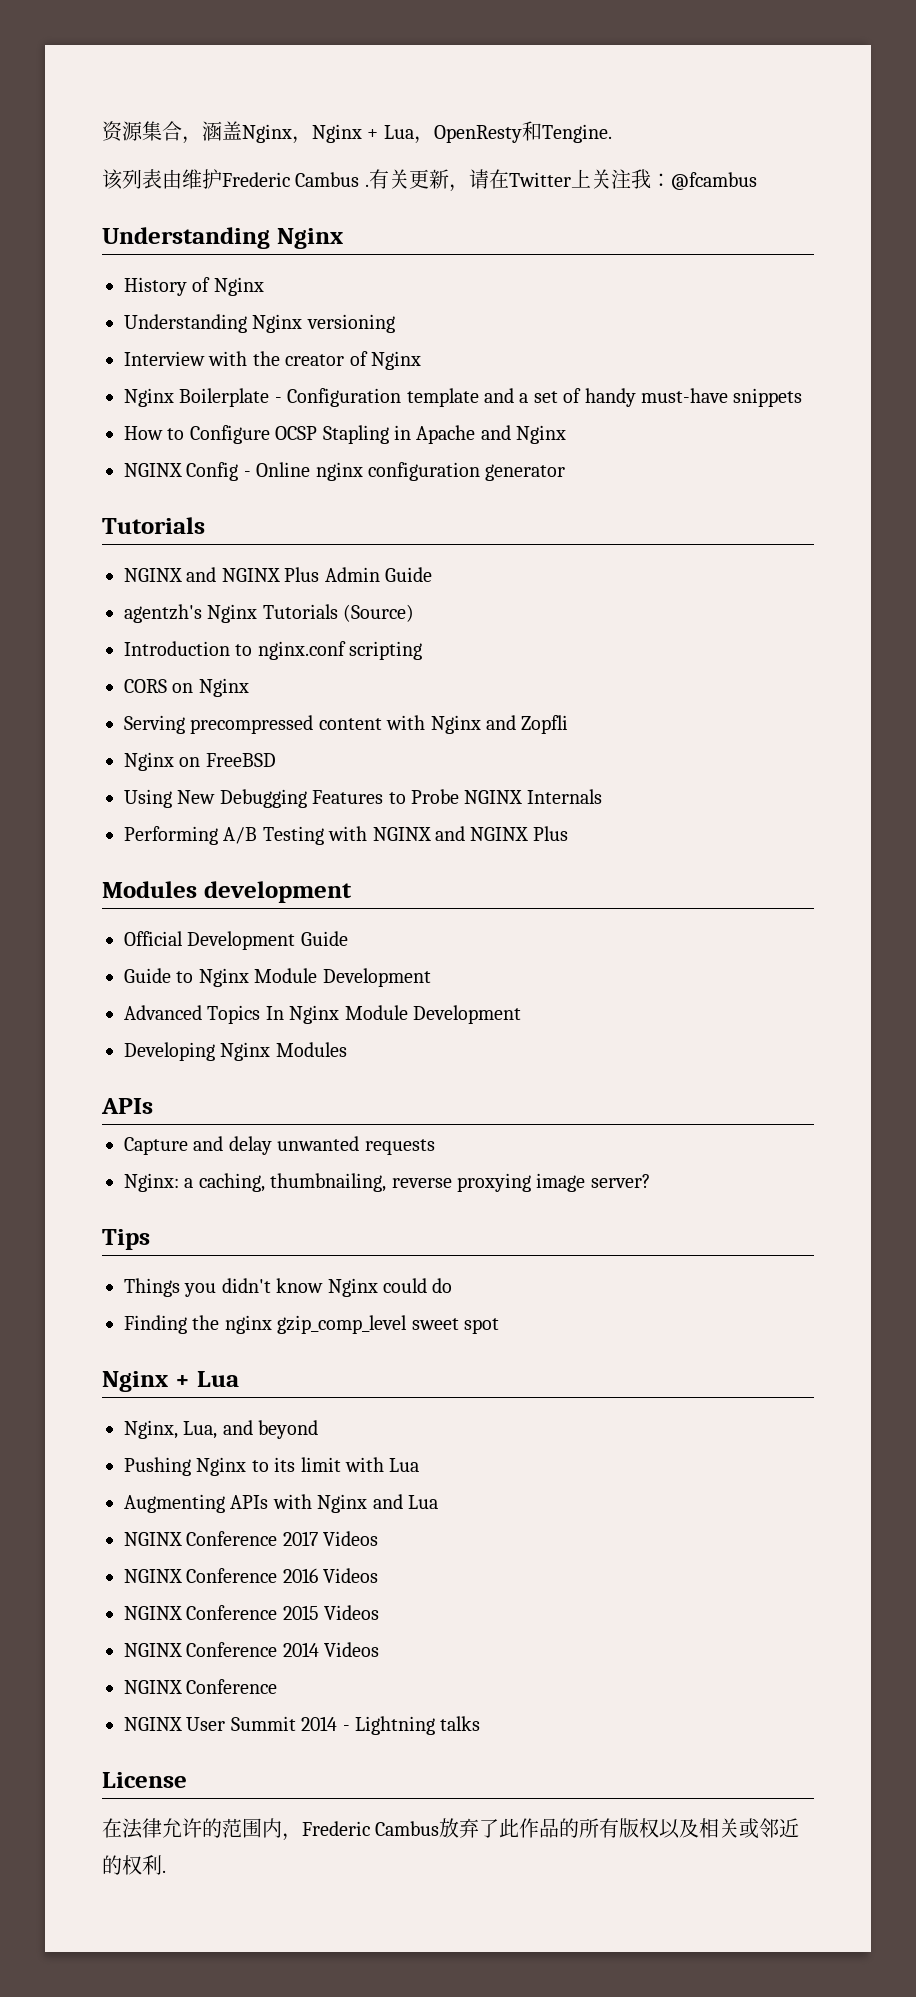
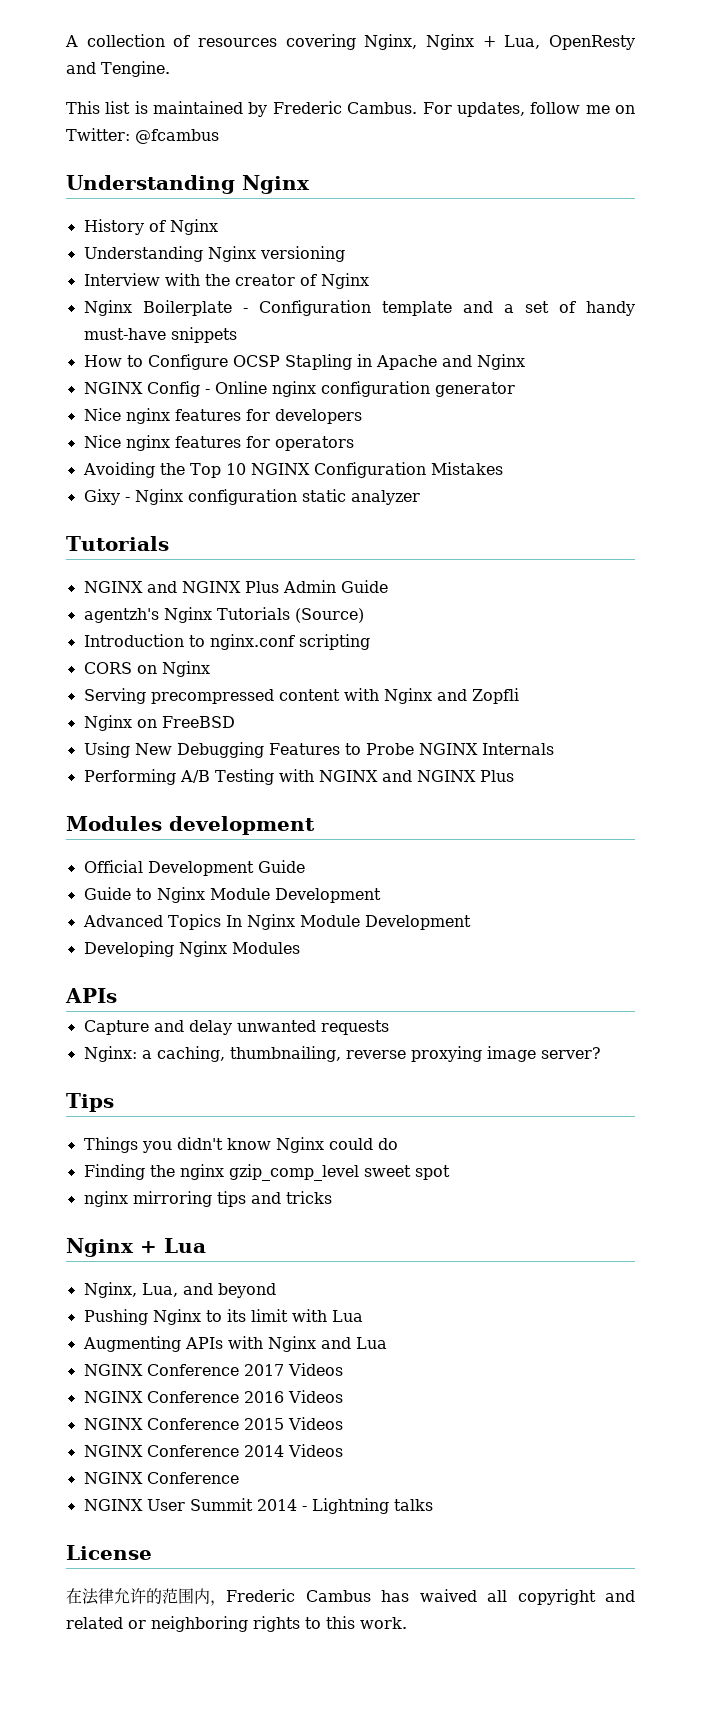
[102,121,612,144] [102,169,671,192] 资源集合，涵盖Nginx，Nginx + Lua，OpenResty和Tengine. // 该列表由维护Frederic Cambus .有关更新，请在Twitter上关注我： -> [65,34,635,50] [66,61,170,77] [66,101,635,117] [66,128,130,141] A collection of resources covering Nginx, Nginx + Lua, OpenResty and Tengine. // This list is maintained by Frederic Cambus. For updates, follow me on Twitter:
(566, 472) none -> [83,408,362,424] [83,435,354,451] [82,462,503,478] [83,489,420,505] // Nice nginx features for developers // Nice nginx features for operators // Avoiding the Top 10 NGINX Configuration Mistakes // Gixy - Nginx configuration static analyzer
(499, 1326) none -> [83,1191,332,1207] // nginx mirroring tips and tricks
[439,1818,800,1839] [102,1855,166,1875] 放弃了此作品的所有版权以及相关或邻近的权利. -> [381,1589,635,1605] [66,1616,407,1632] has waived all copyright and related or neighboring rights to this work.

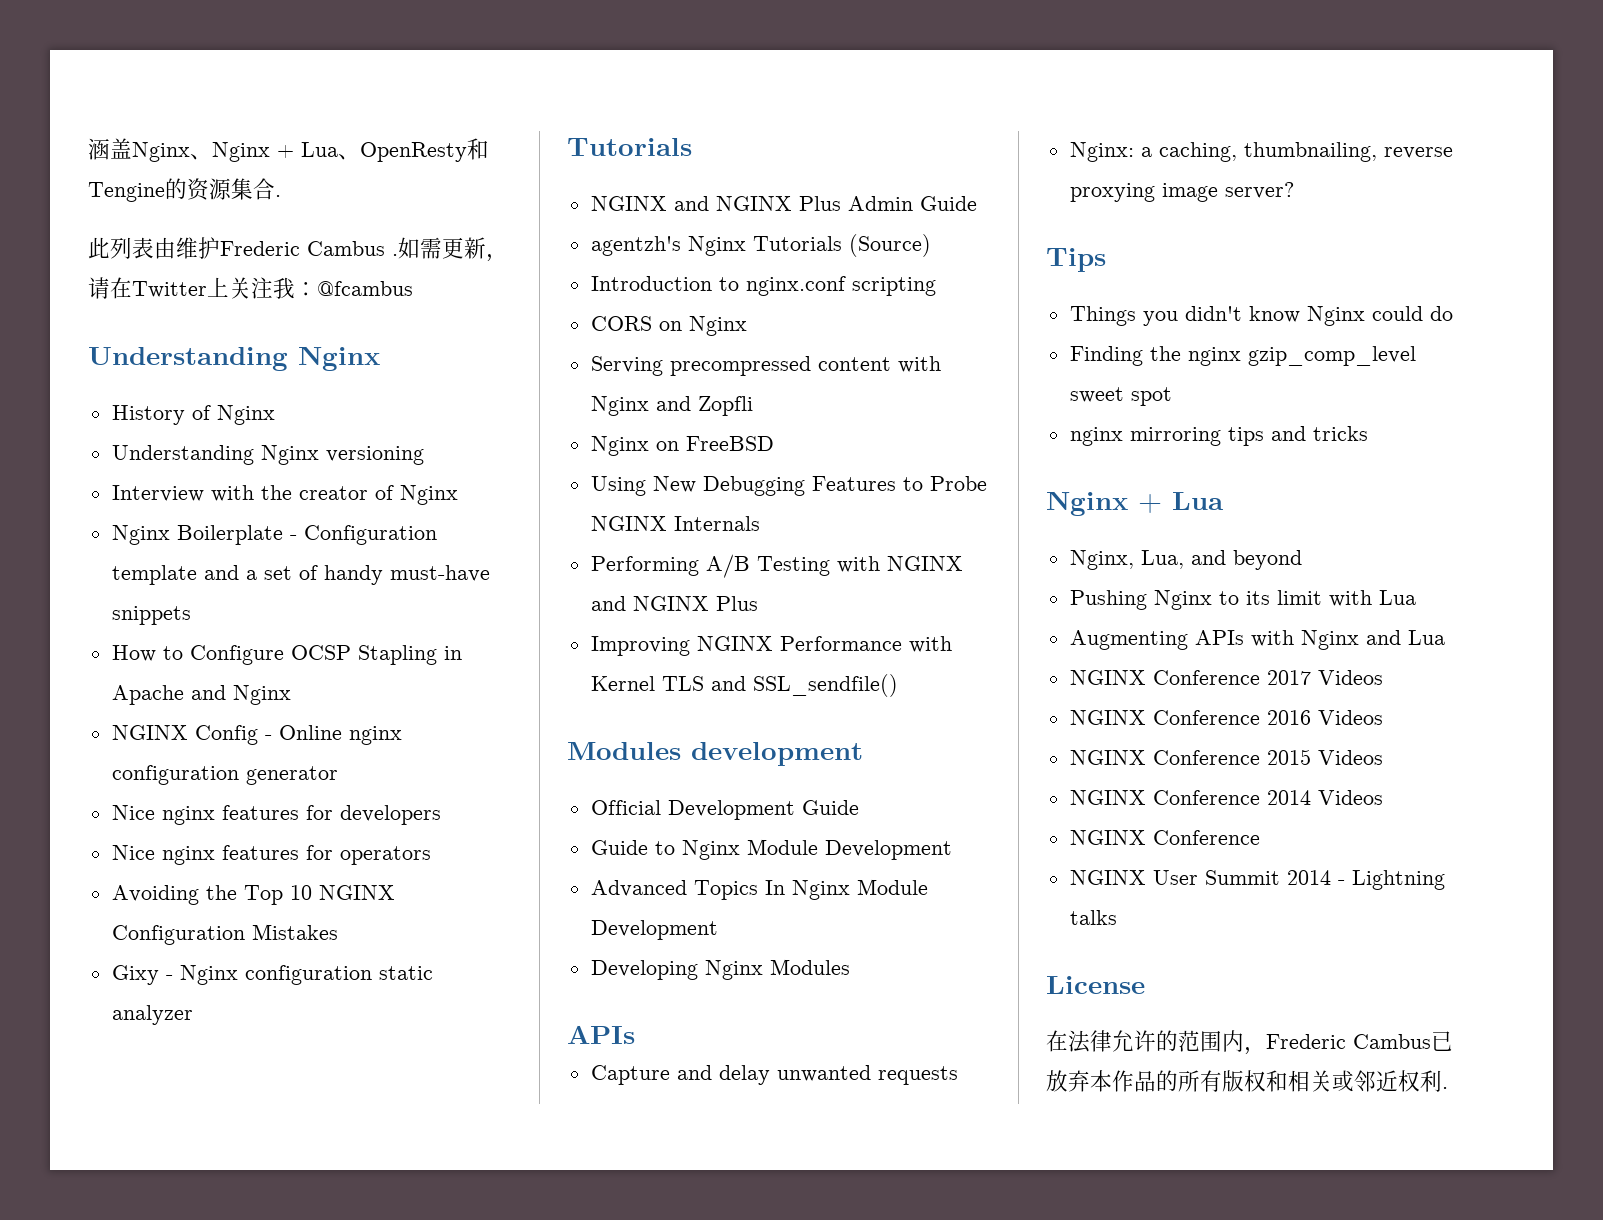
[65,34,635,50] [66,61,170,77] [66,101,635,117] [66,128,130,141] A collection of resources covering Nginx, Nginx + Lua, OpenResty and Tengine. // This list is maintained by Frederic Cambus. For updates, follow me on Twitter: -> [88,138,489,162] [88,178,281,202] [88,237,508,262] [88,277,317,299] 涵盖Nginx、Nginx + Lua、OpenResty和Tengine的资源集合. // 此列表由维护Frederic Cambus .如需更新，请在Twitter上关注我：
(514, 776) none -> [590,636,952,656] [590,674,898,697] // Improving NGINX Performance with Kernel TLS and SSL_sendfile()
[381,1589,635,1605] [66,1616,407,1632] has waived all copyright and related or neighboring rights to this work. -> [1431,1031,1453,1051] [1046,1070,1448,1092] 已放弃本作品的所有版权和相关或邻近权利.

